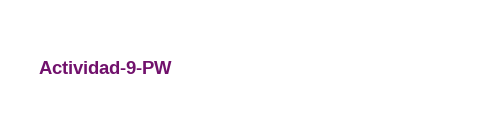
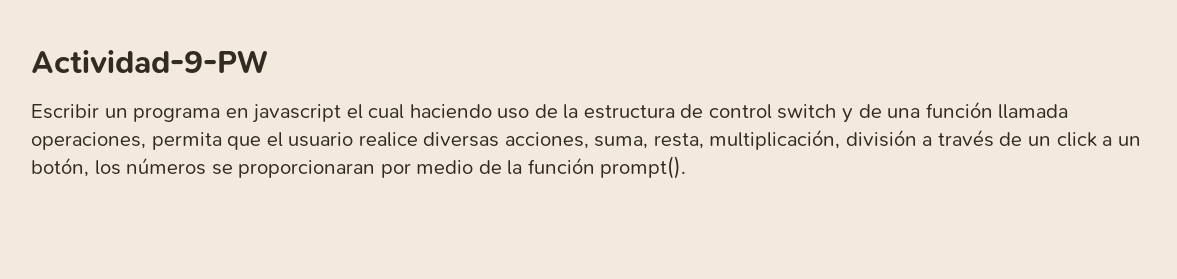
(172, 67) none -> [31,101,1069,123] [31,129,1141,150] [31,156,687,179] // Escribir un programa en javascript el cual haciendo uso de la estructura de control switch y de una función llamada operaciones, permita que el usuario realice diversas acciones, suma, resta, multiplicación, división a través de un click a un botón, los números se proporcionaran por medio de la función prompt().

